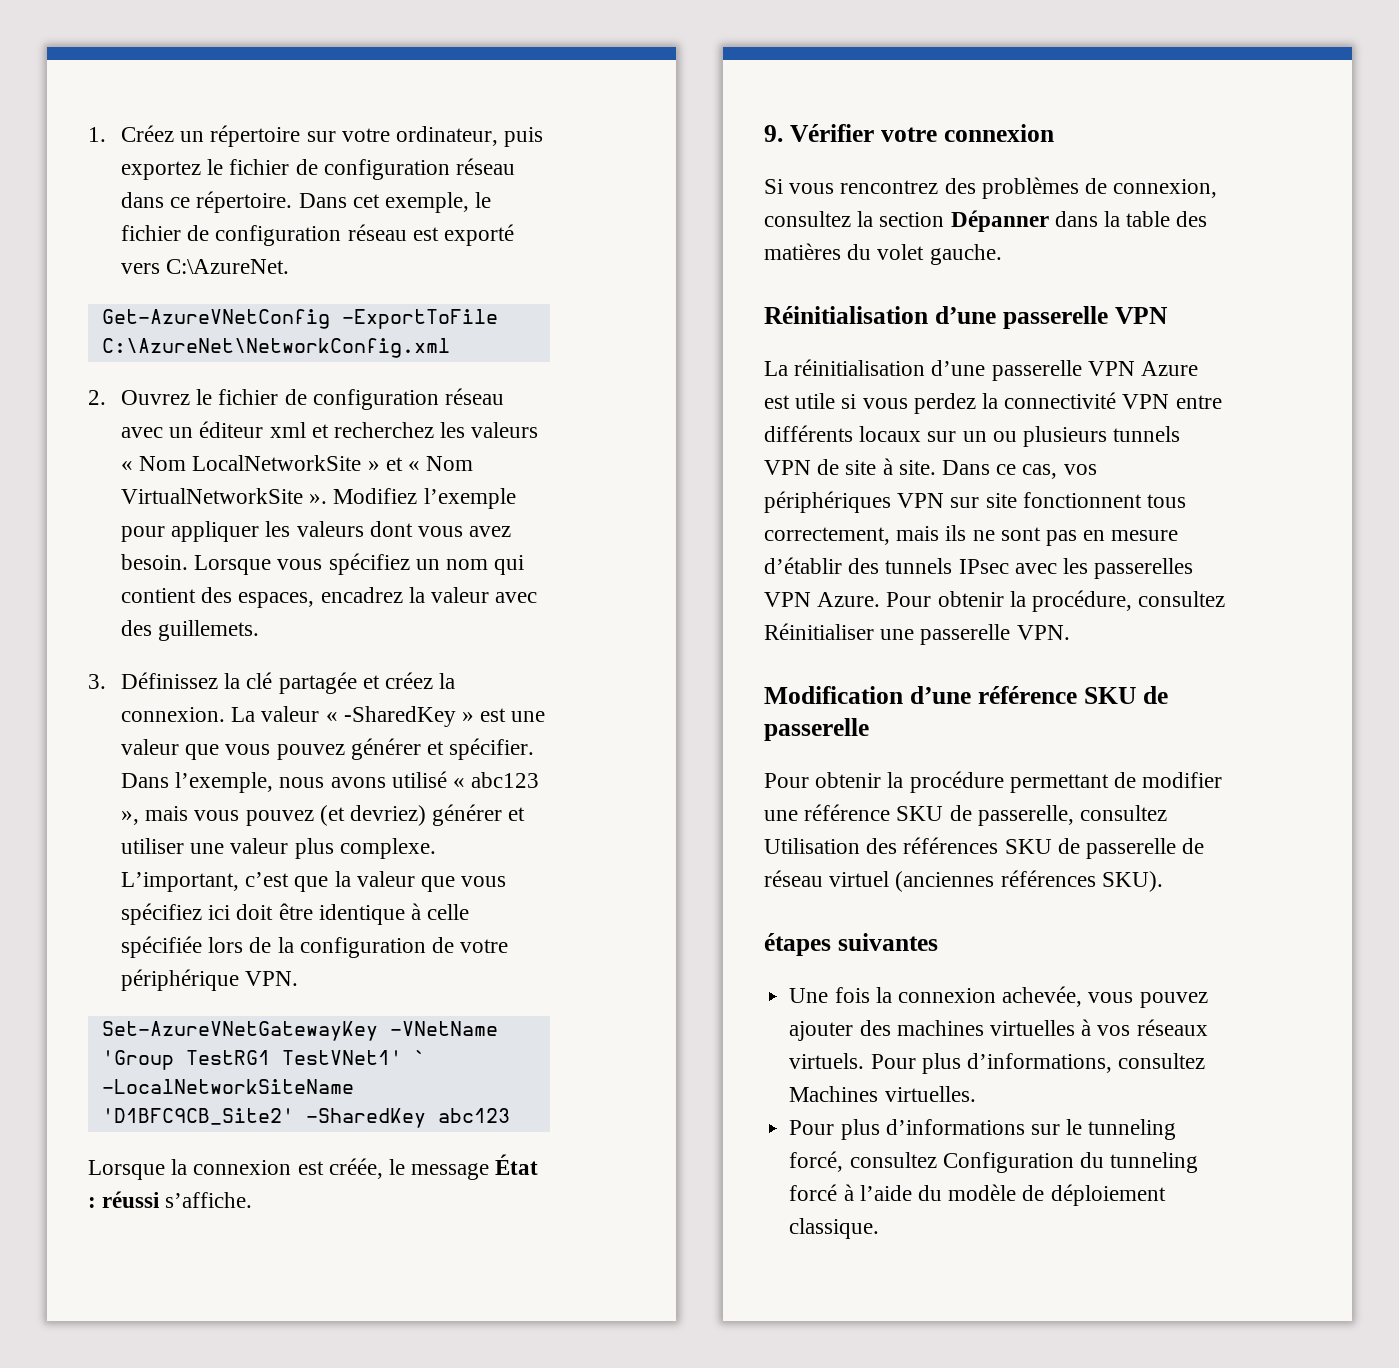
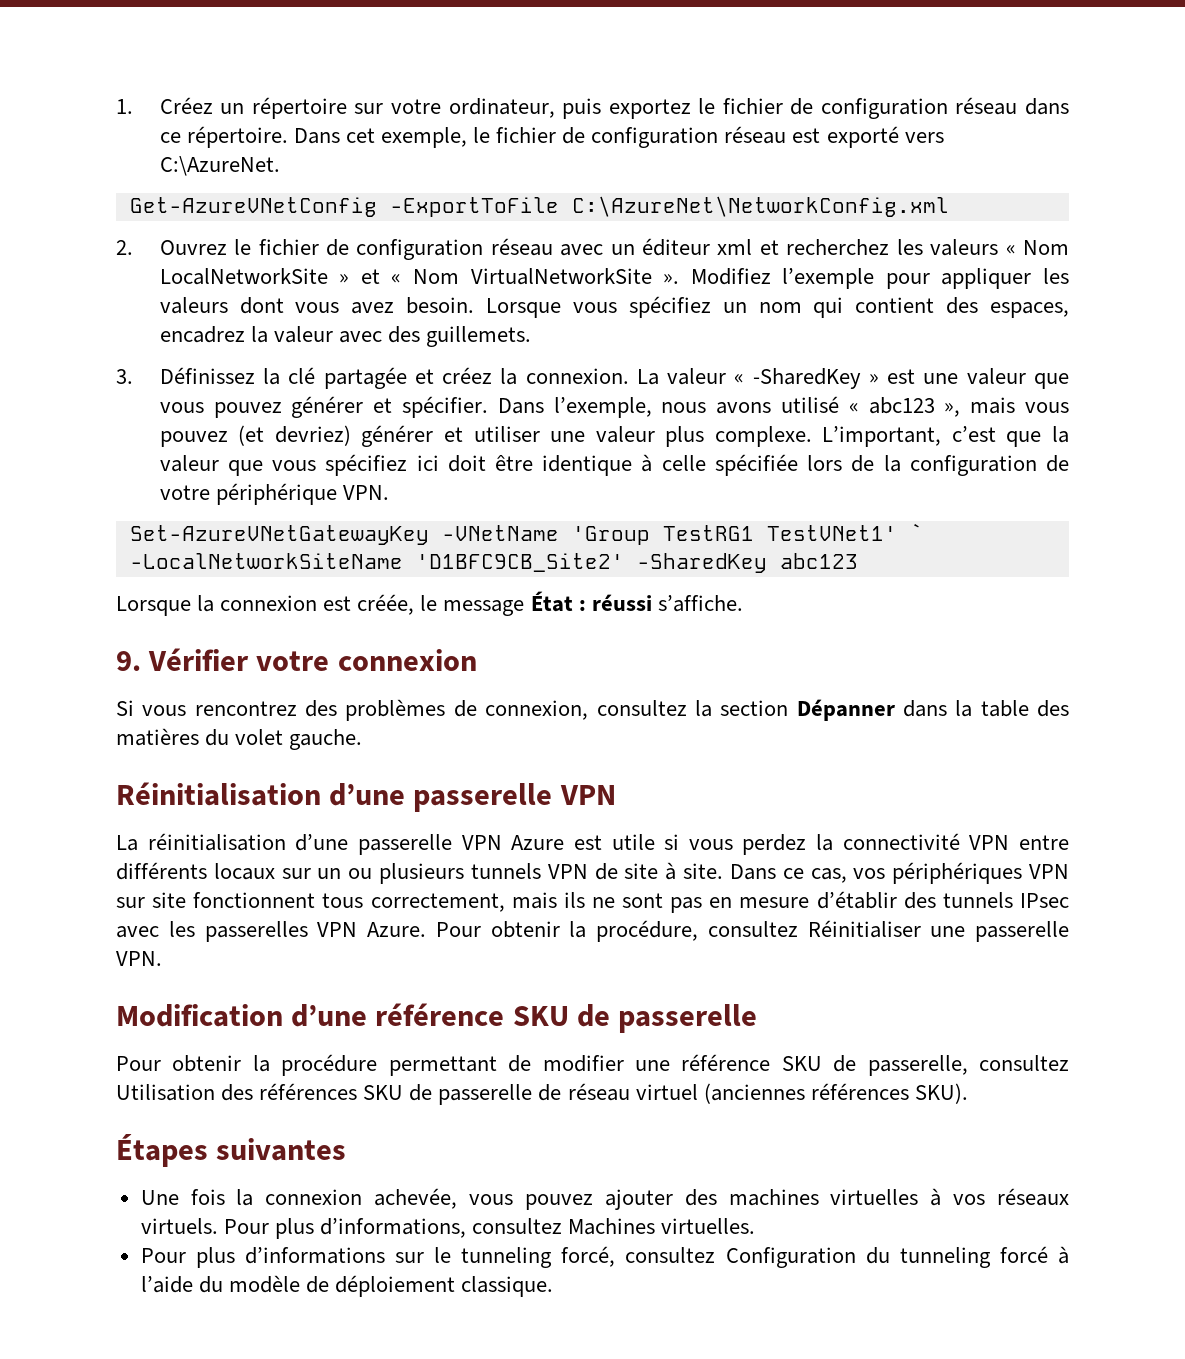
[764,933,831,956] étapes -> [116,1134,208,1167] Étapes

